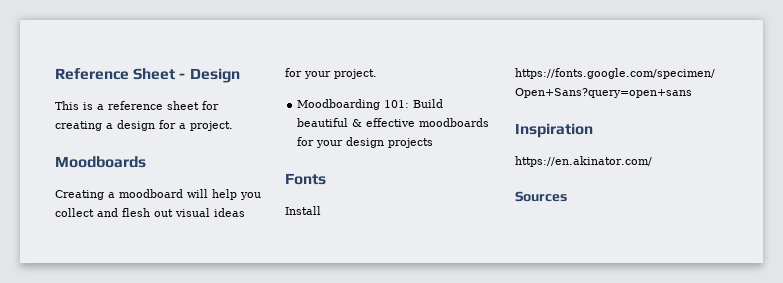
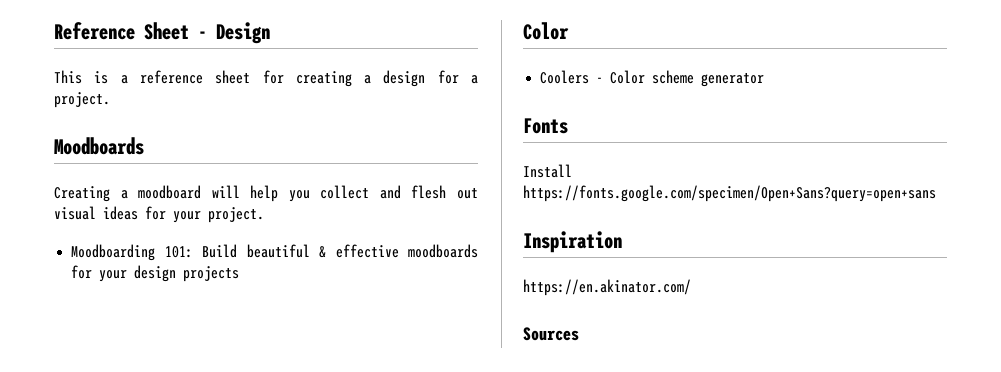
(434, 143) none -> [523,22,569,40] [540,70,765,87] // Color // Coolers - Color scheme generator

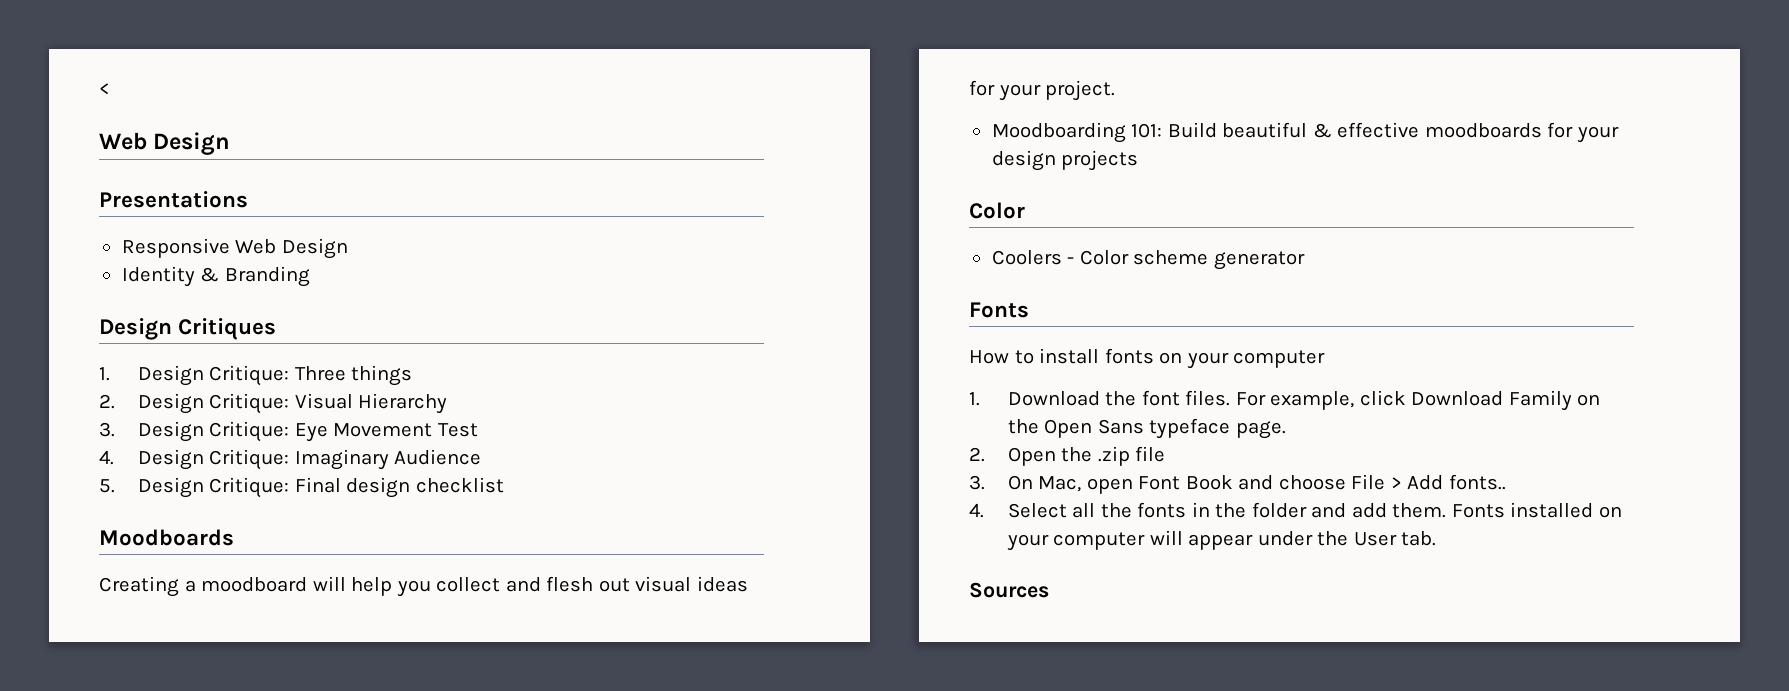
[54,22,270,44] [54,70,479,87] [54,92,110,108] Reference Sheet - Design // This is a reference sheet for creating a design for a project. -> [99,83,110,95] [99,132,231,155] [99,191,248,208] [121,238,348,259] [121,266,310,287] [99,318,277,340] [99,365,413,386] [99,393,448,414] [99,421,478,442] [99,449,482,470] [99,477,504,498] < // Web Design // Presentations // Responsive Web Design // Identity & Branding // Design Critiques // 1. Design Critique: Three things // 2. Design Critique: Visual Hierarchy // 3. Design Critique: Eye Movement Test // 4. Design Critique: Imaginary Audience // 5. Design Critique: Final design checklist
[523,164,572,178] [523,185,936,202] [523,231,622,253] [523,279,691,296] Install https://fonts.google.com/specimen/Open+Sans?query=open+sans // Inspiration // https://en.akinator.com/ -> [969,348,1326,369] [969,390,1601,411] [1007,418,1286,439] [969,446,1166,466] [969,474,1506,494] [969,502,1622,518] [1006,530,1437,551] How to install fonts on your computer // 1. Download the font files. For example, click Download Family on the Open Sans typeface page. // 2. Open the .zip file // 3. On Mac, open Font Book and choose File > Add fonts.. // 4. Select all the fonts in the folder and add them. Fonts installed on your computer will appear under the User tab.

